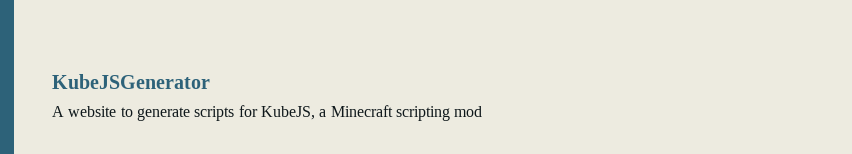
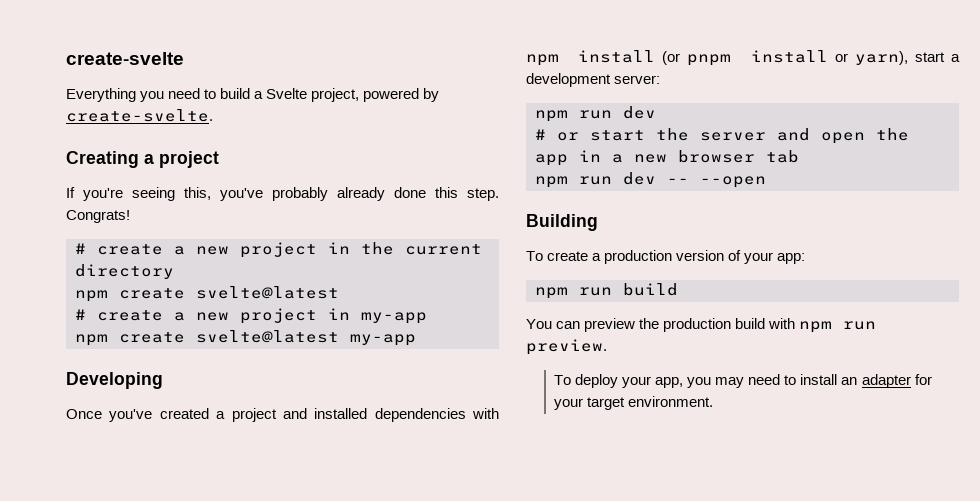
[52,74,210,89] [52,105,483,121] KubeJSGenerator // A website to generate scripts for KubeJS, a Minecraft scripting mod -> [66,52,184,65] [66,88,440,102] [66,109,213,122] [66,151,219,168] [66,187,499,201] [66,210,130,223] [75,242,482,258] [75,264,174,279] [75,286,339,302] [75,308,427,324] [75,330,416,346] [66,372,163,389] [66,408,499,422] [526,50,960,66] [526,73,661,87] [535,106,656,122] [535,128,909,144] [535,150,799,166] [535,172,766,188] [526,214,598,231] [526,250,806,264] [535,283,678,299] [526,318,877,333] [526,339,607,355] [554,374,932,388] [554,396,714,410] create-svelte // Everything you need to build a Svelte project, powered by create-svelte. // Creating a project // If you're seeing this, you've probably already done this step. Congrats! // # create a new project in the current directory // npm create svelte@latest // # create a new project in my-app // npm create svelte@latest my-app // Developing // Once you've created a project and installed dependencies with npm install (or pnpm install or yarn), start a development server: // npm run dev // # or start the server and open the app in a new browser tab // npm run dev -- --open // Building // To create a production version of your app: // npm run build // You can preview the production build with npm run preview. // To deploy your app, you may need to install an adapter for your target environment.

